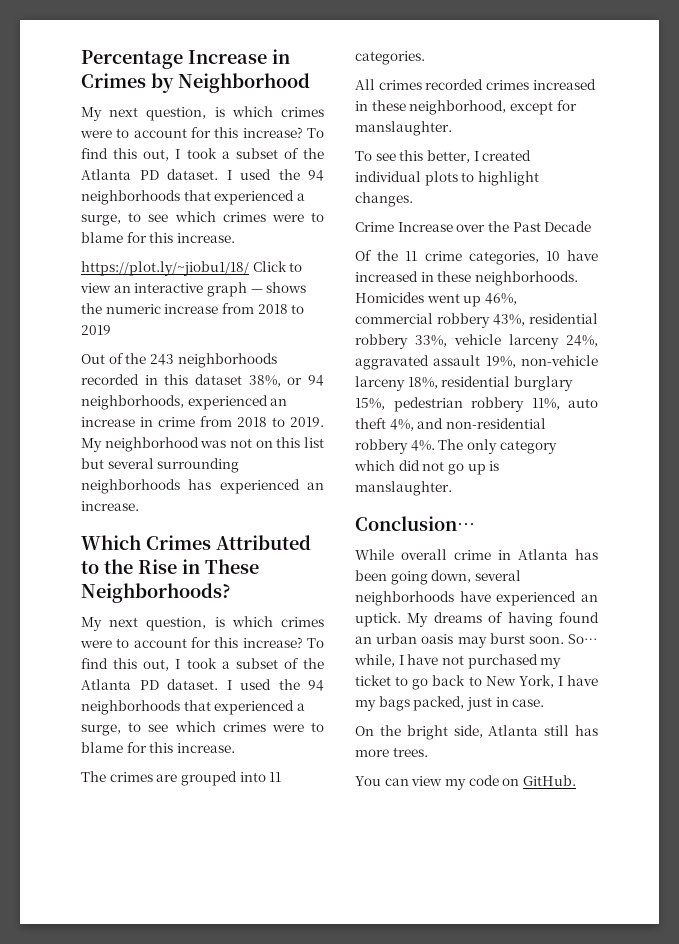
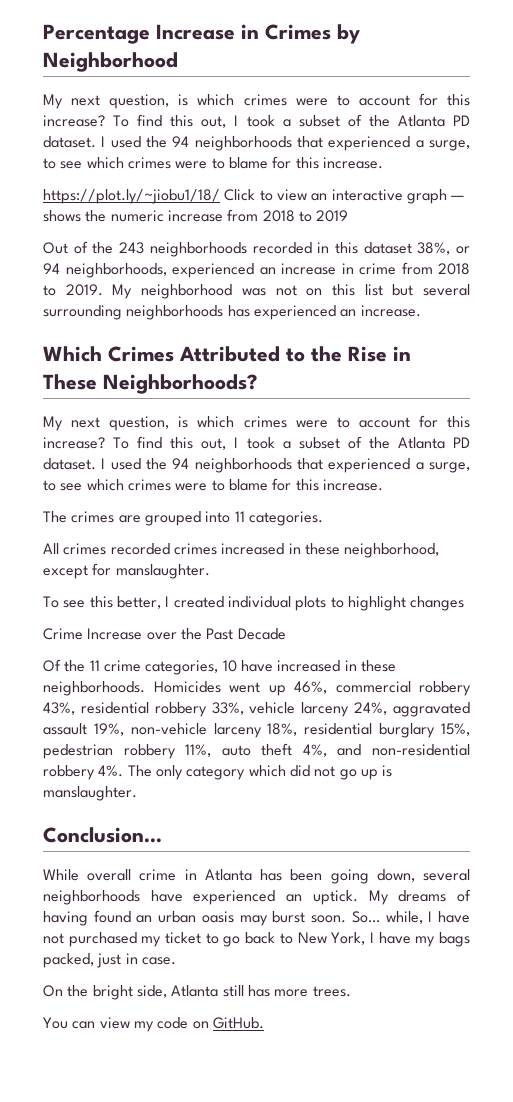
[355,192,413,207] changes. -> [410,596,465,611] changes

